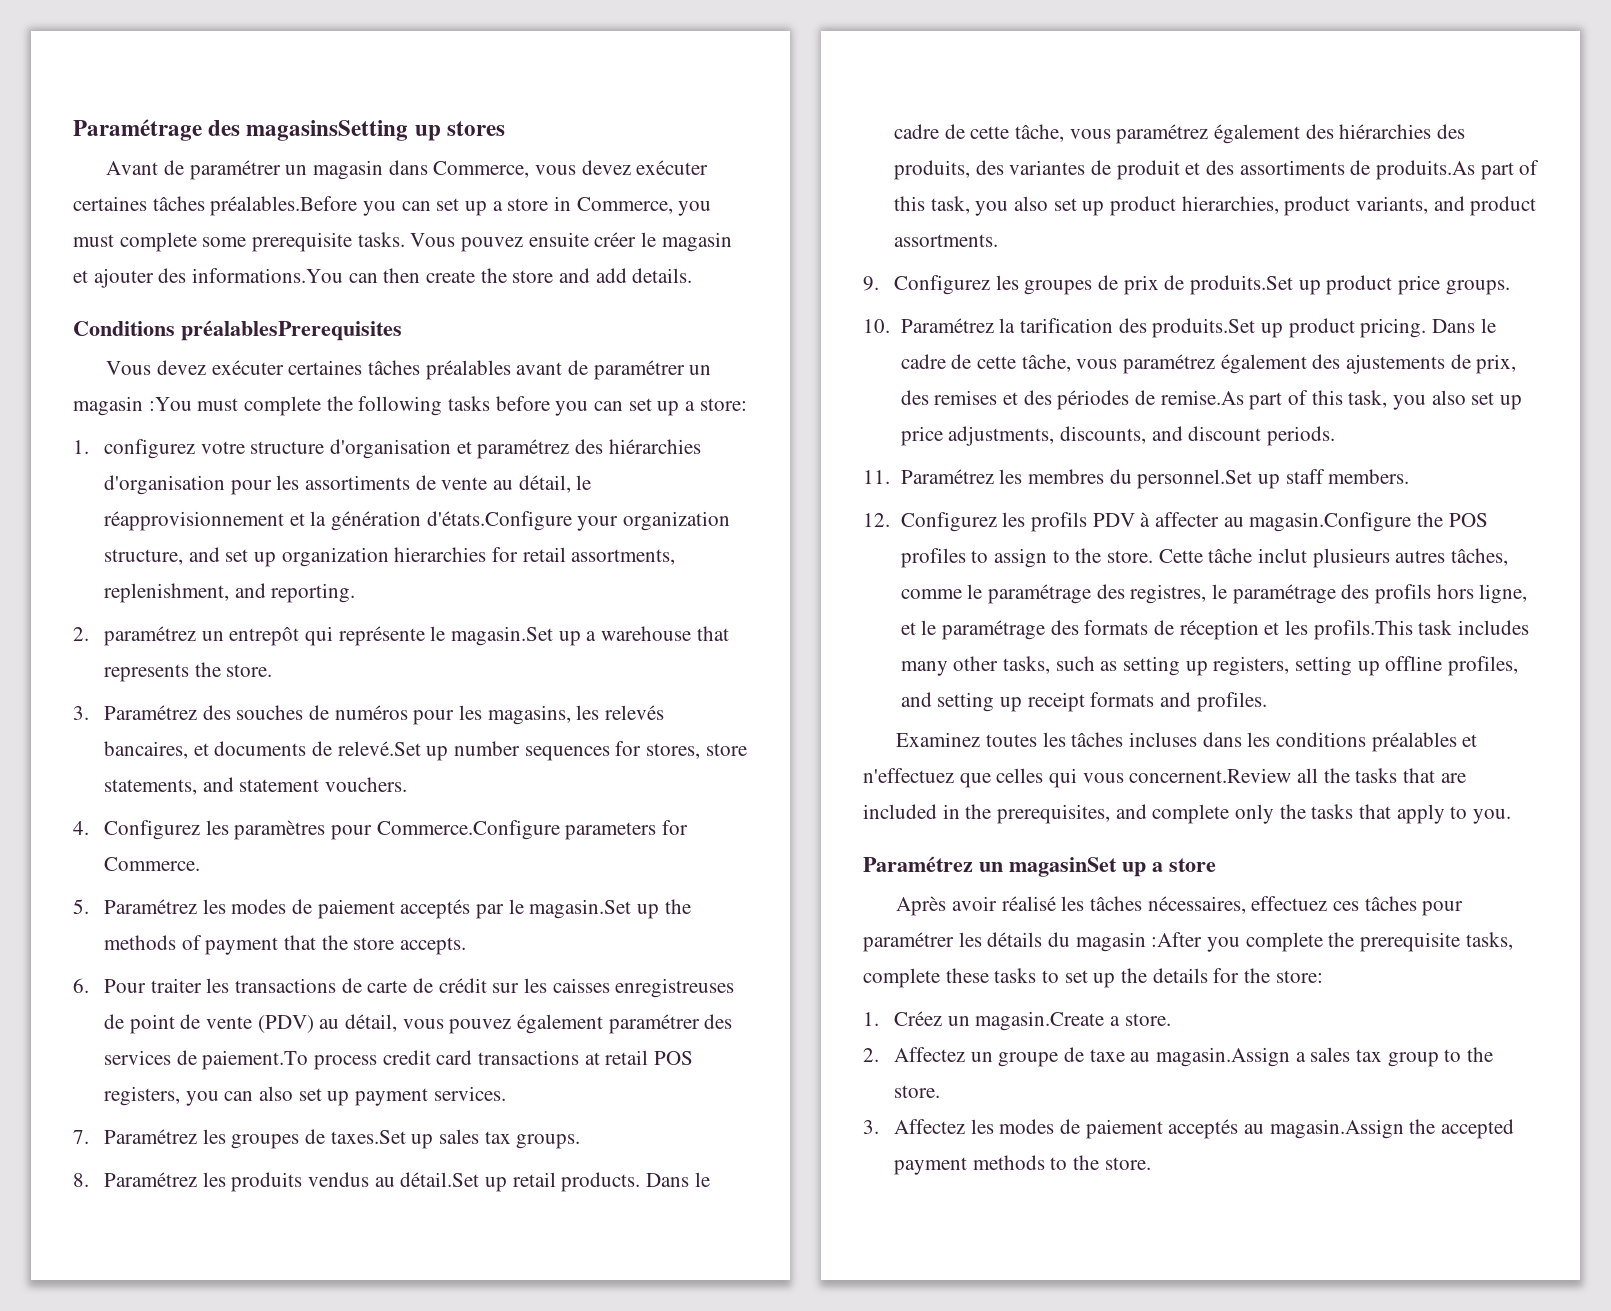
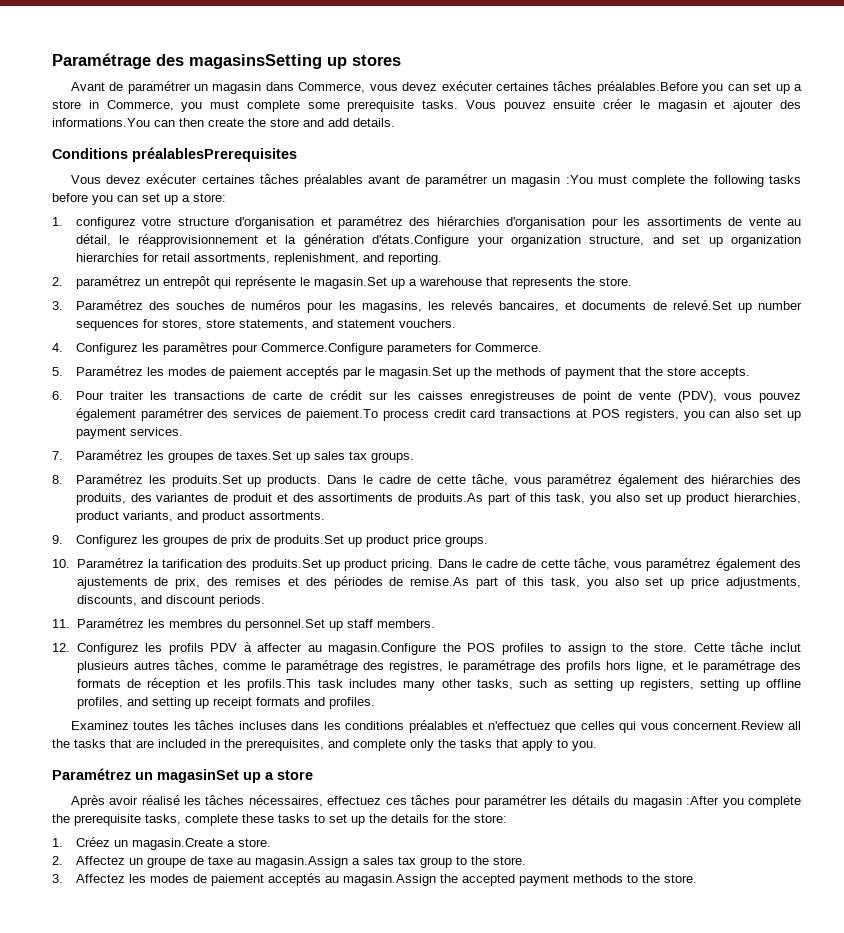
[257,1014,398,1033] (PDV) au détail, -> [677,391,717,403] (PDV),
[605,1050,649,1065] retail -> (588, 413) none
[231,1172,556,1192] produits vendus au détail.Set up retail -> [171,475,262,487] produits.Set up

